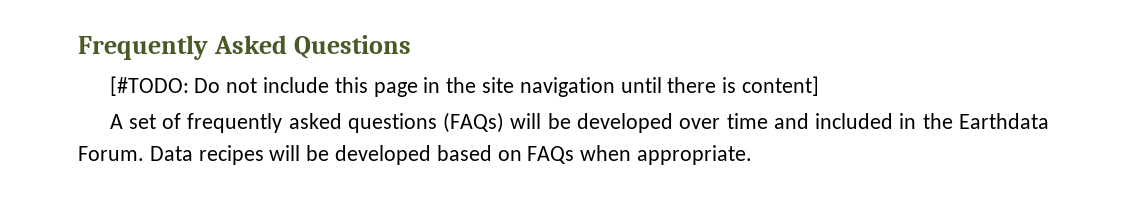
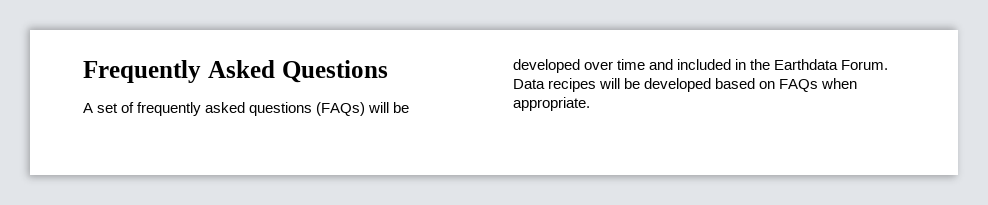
[109,76,820,97] // [#TODO: Do not include this page in the site navigation until there is content] -> (388, 71) none

